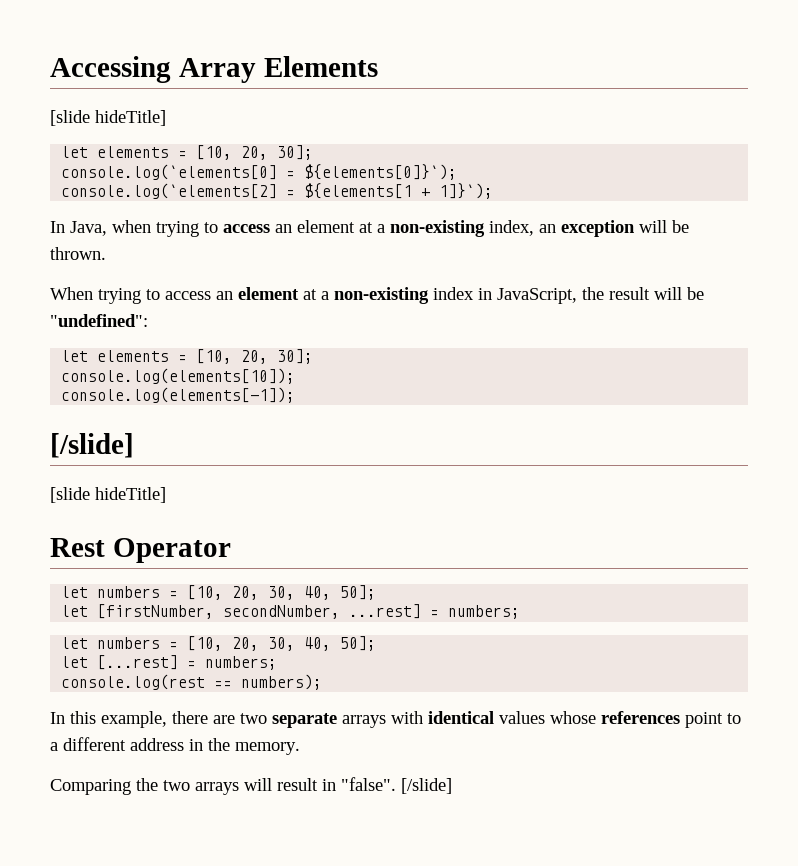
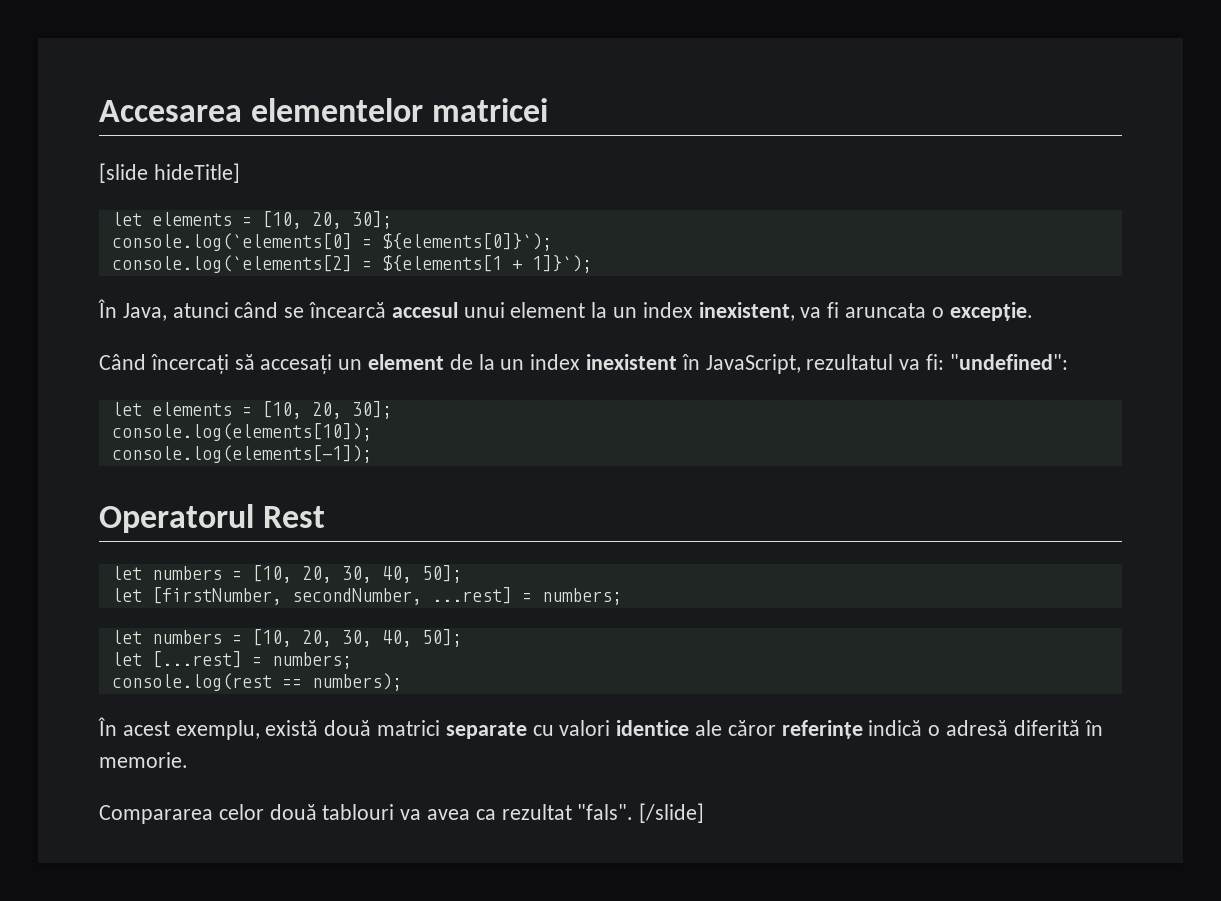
[50,56,378,83] Accessing Array Elements -> [99,98,549,122] Accesarea elementelor matricei
[50,220,689,237] [50,247,106,260] [50,287,704,304] In Java, when trying to access an element at a non-existing index, an exception will be thrown. // When trying to access an element at a non-existing index in JavaScript, the result will be -> [98,299,1033,321] [99,354,945,374] În Java, atunci când se încearcă accesul unui element la un index inexistent, va fi aruncata o excepție. // Când încercați să accesați un element de la un index inexistent în JavaScript, rezultatul va fi:
[50,433,134,458] [50,487,166,503] [/slide] // [slide hideTitle] // -> [99,504,254,533] Operatorul
[112,538,231,563] Operator -> (326, 517) none
[50,711,741,728] [50,737,300,755] [50,777,396,795] In this example, there are two separate arrays with identical values whose references point to a different address in the memory. // Comparing the two arrays will result in "false". -> [98,717,1103,740] [99,752,188,768] [99,804,634,824] În acest exemplu, există două matrici separate cu valori identice ale căror referințe indică o adresă diferită în memorie. // Compararea celor două tablouri va avea ca rezultat "fals".

